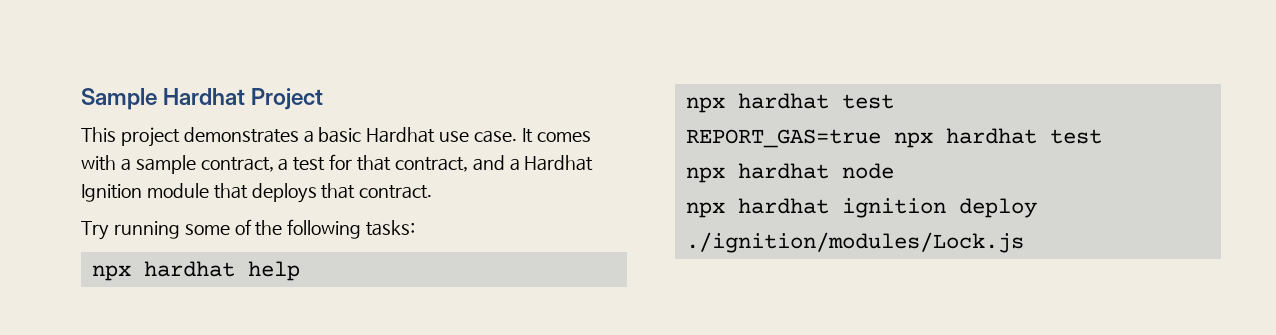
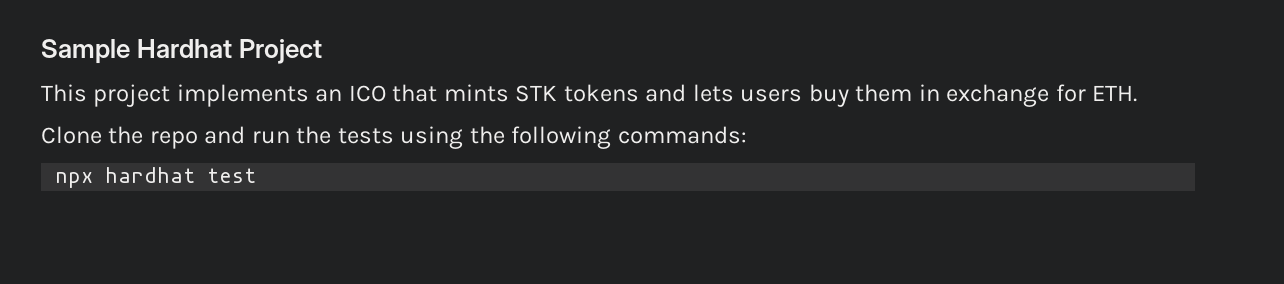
[183,127,591,143] [81,154,594,174] [81,183,433,203] [81,219,416,240] [91,261,300,281] [685,93,894,113] [685,128,1102,148] [685,163,894,183] [685,198,1037,218] [685,232,1024,253] demonstrates a basic Hardhat use case. It comes with a sample contract, a test for that contract, and a Hardhat Ignition module that deploys that contract. // Try running some of the following tasks: // npx hardhat help // npx hardhat test // REPORT_GAS=true npx hardhat test // npx hardhat node // npx hardhat ignition deploy ./ignition/modules/Lock.js -> [176,84,1138,107] [41,126,747,149] [55,167,257,188] implements an ICO that mints STK tokens and lets users buy them in exchange for ETH. // Clone the repo and run the tests using the following commands: // npx hardhat test

